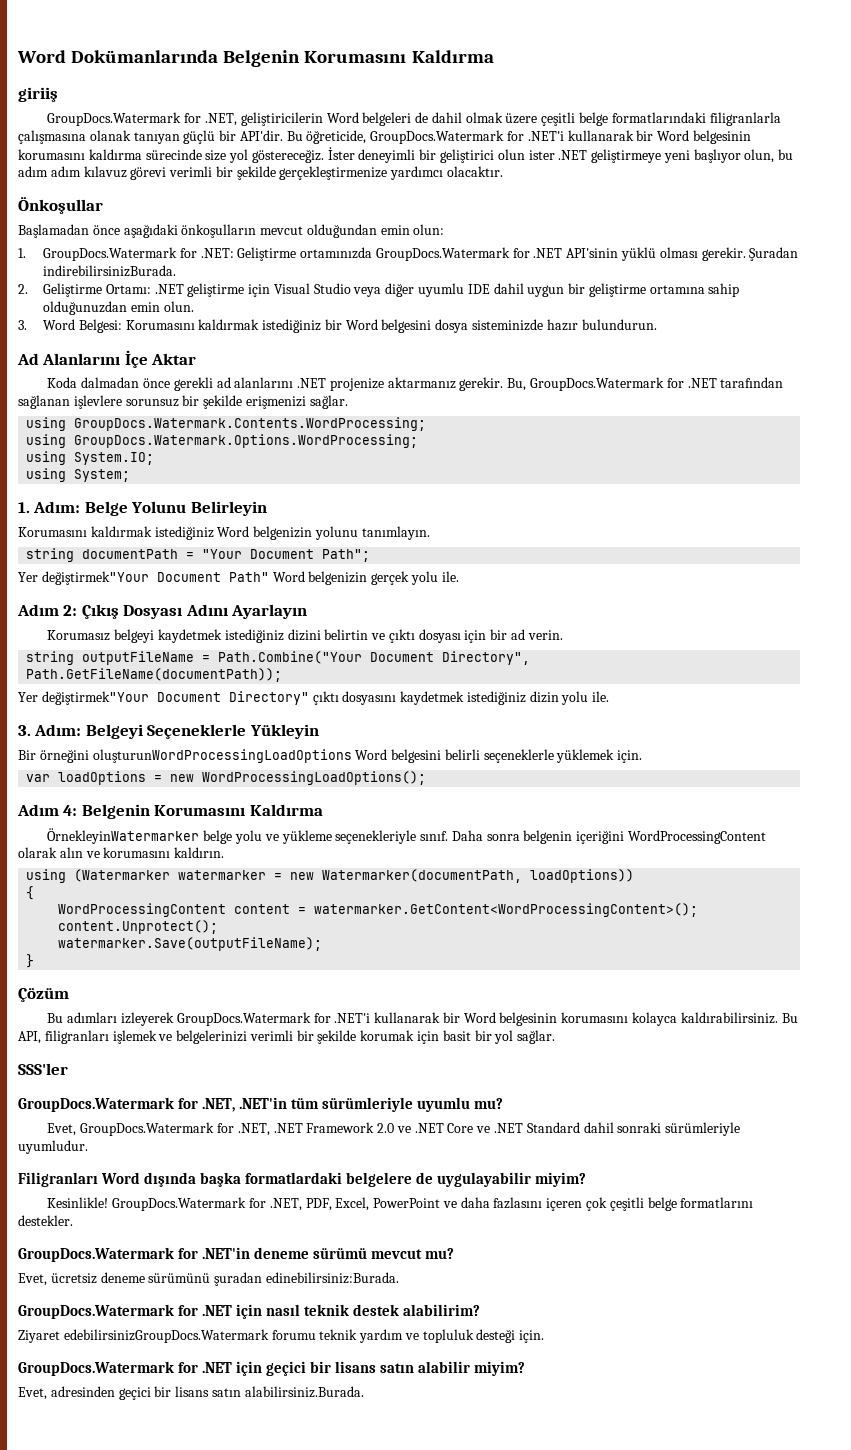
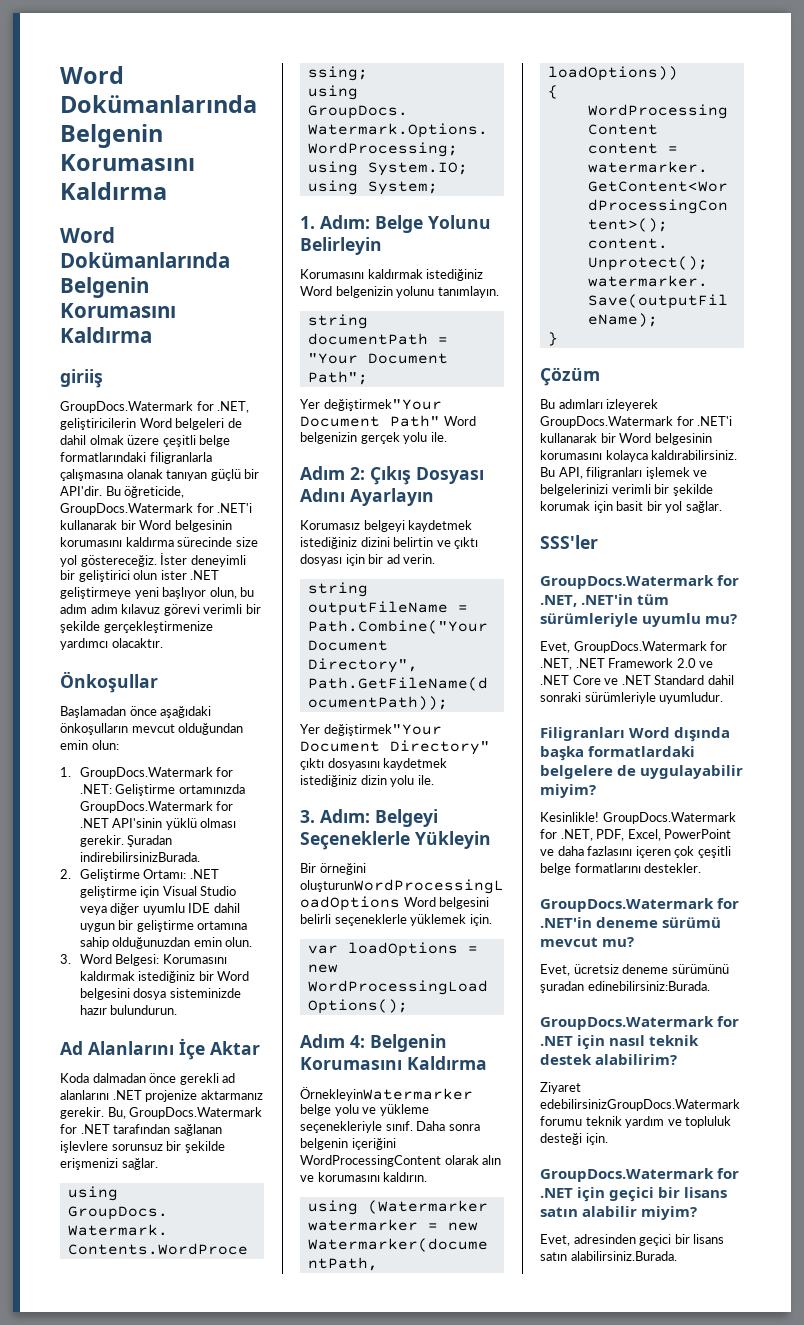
[17,50,494,67] Word Dokümanlarında Belgenin Korumasını Kaldırma -> [60,66,124,84] [60,95,257,113] [60,124,163,148] [60,154,195,171] [60,182,167,200] [60,227,115,243] [60,252,230,268] [60,277,149,298] [60,303,176,318] [60,327,152,343] Word Dokümanlarında Belgenin Korumasını Kaldırma // Word Dokümanlarında Belgenin Korumasını Kaldırma

